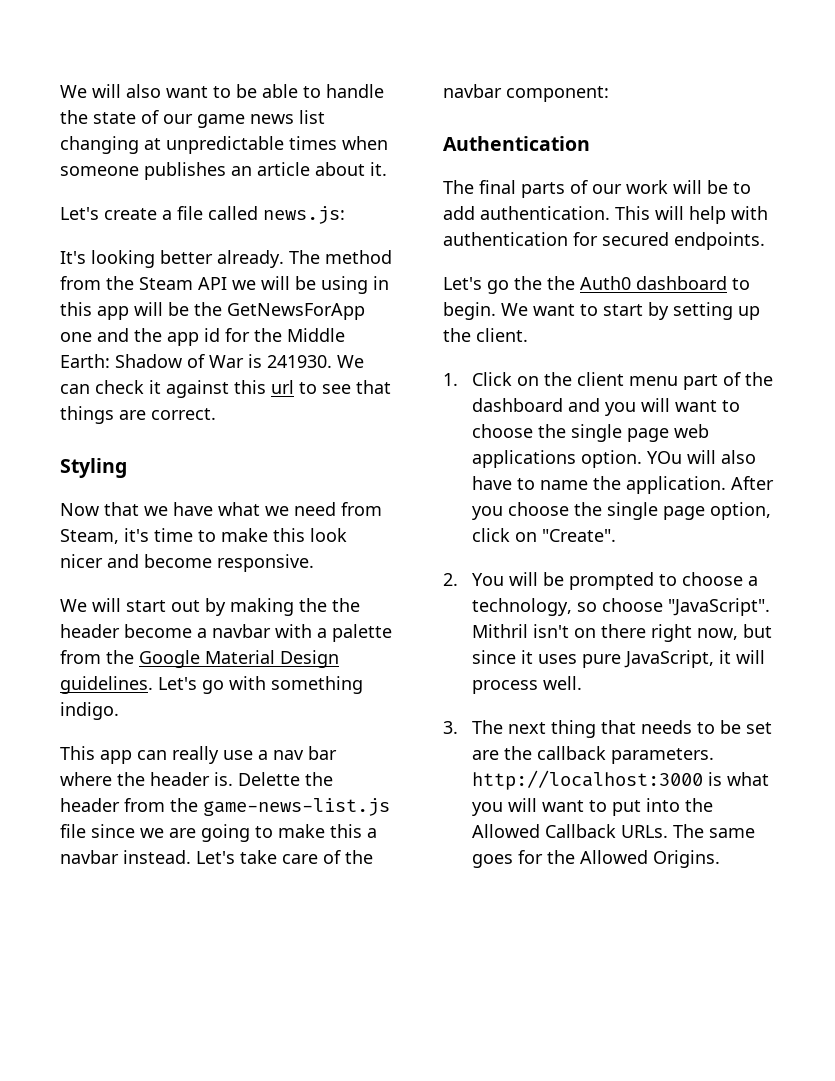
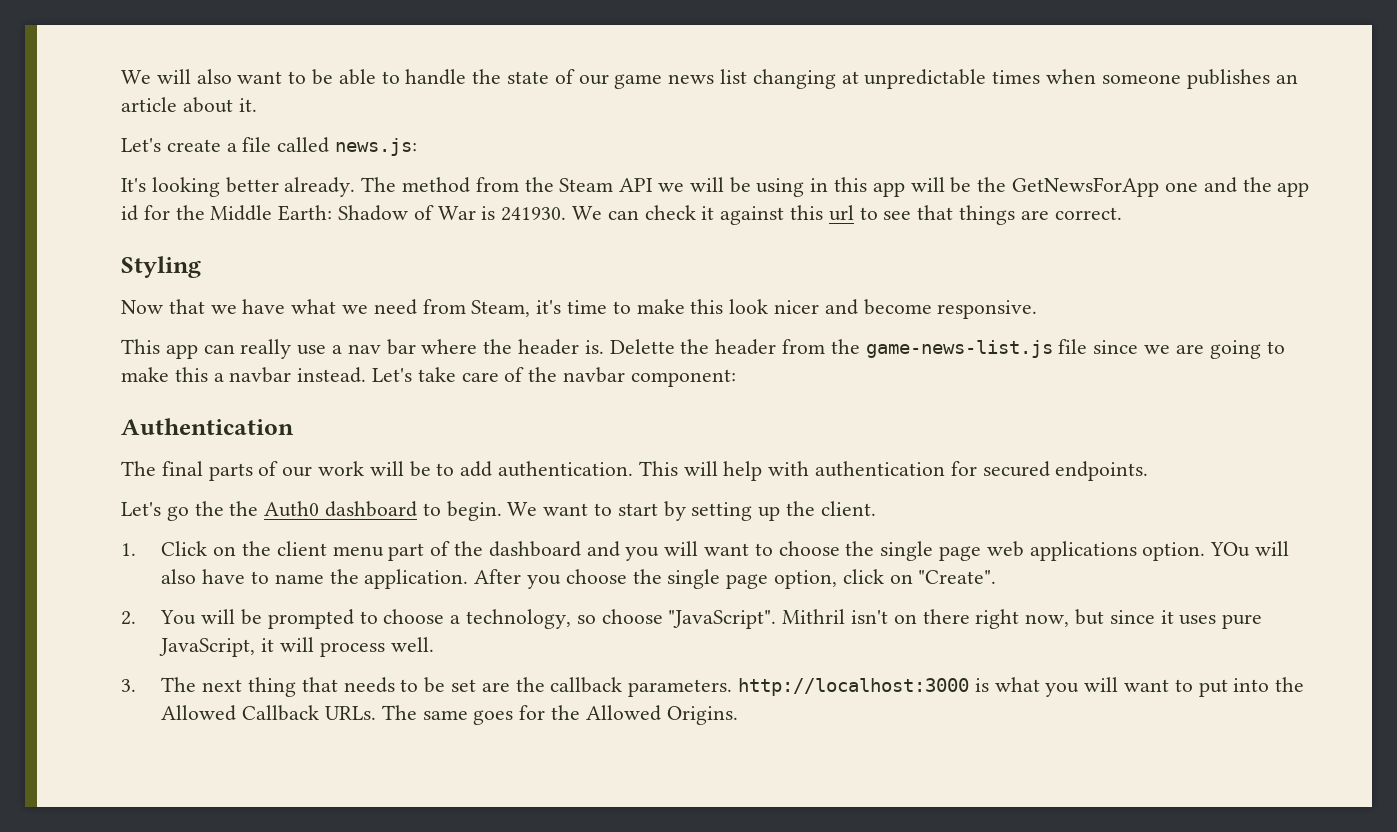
[60,598,360,616] [60,624,392,642] [60,650,339,668] [60,676,363,694] [60,702,119,720] // We will start out by making the the header become a navbar with a palette from the Google Material Design guidelines. Let's go with something indigo. -> (1038, 309) none

